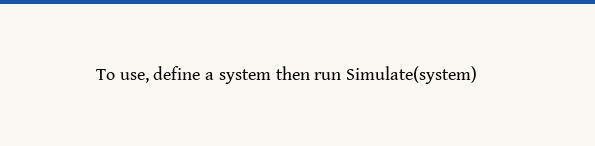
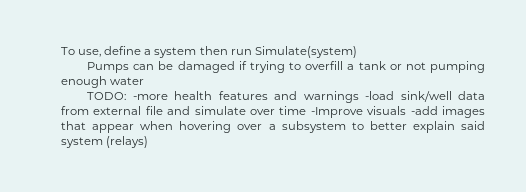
(478, 75) none -> [87,61,486,73] [61,76,145,88] [87,91,485,103] [61,106,485,118] [61,121,486,133] [61,136,149,148] // Pumps can be damaged if trying to overfill a tank or not pumping enough water // TODO: -more health features and warnings -load sink/well data from external file and simulate over time -Improve visuals -add images that appear when hovering over a subsystem to better explain said system (relays)

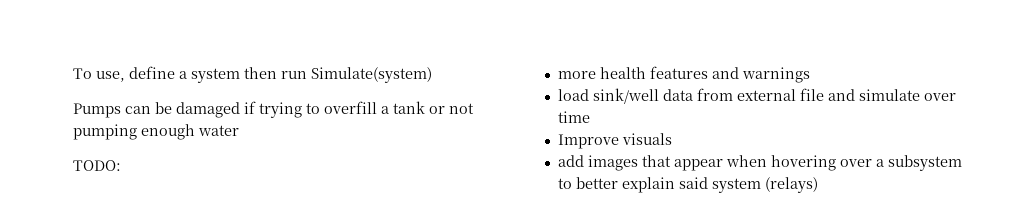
[132,94,168,100] -more -> [557,71,596,79] // more
[365,91,395,100] -load -> [557,89,589,101] // load
[310,107,363,118] -Improve -> [557,134,619,149] // Improve
[410,106,438,115] -add -> [557,155,584,167] // add

